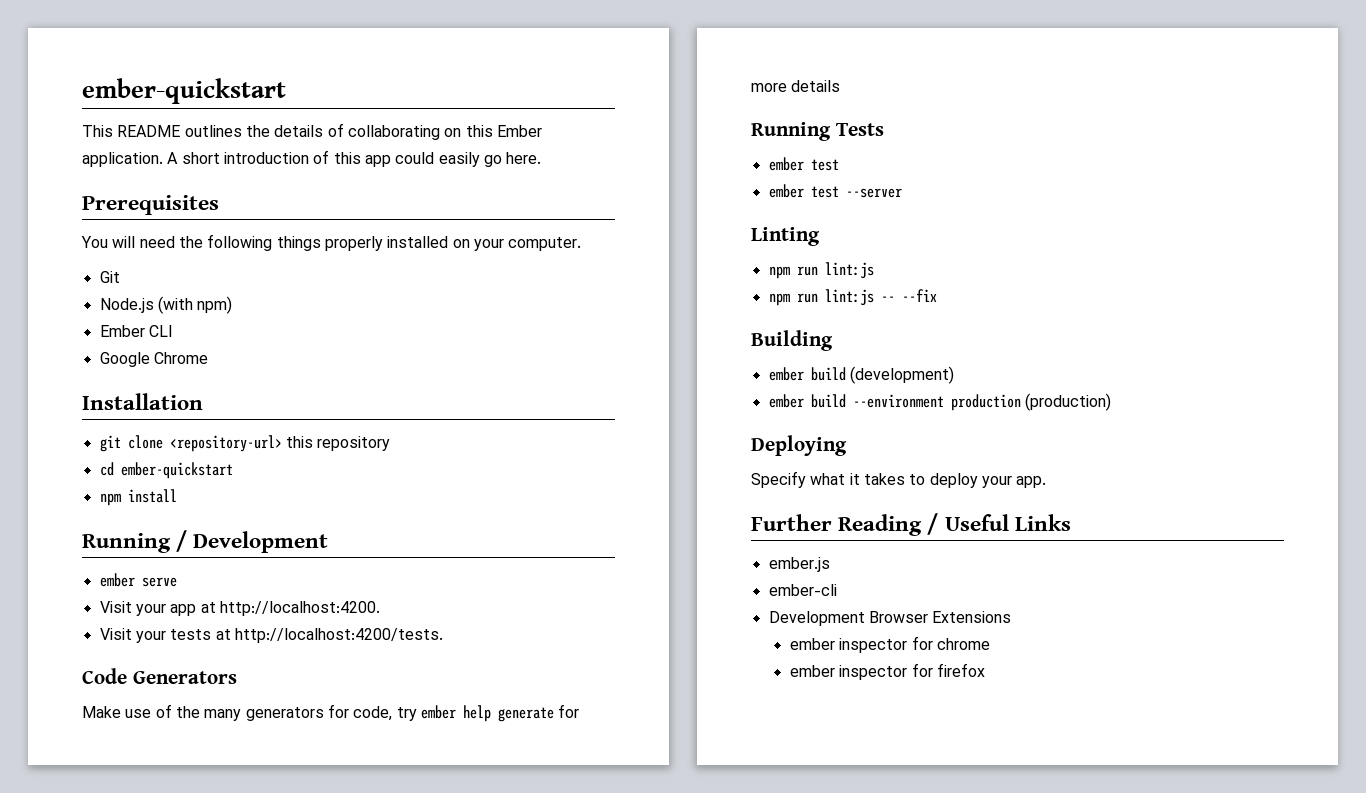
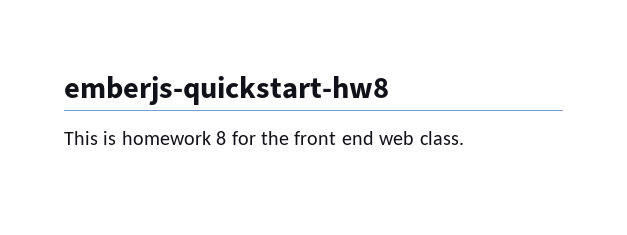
[82,78,286,104] ember-quickstart -> [64,76,389,105] emberjs-quickstart-hw8
[117,123,542,140] [82,150,542,167] [82,195,219,215] [81,234,582,251] [99,271,120,283] [99,296,233,314] [99,325,173,337] [99,352,208,367] [82,393,203,410] [99,435,391,452] [99,462,233,479] [99,489,177,506] [82,530,329,553] [99,573,177,587] [99,601,380,616] [99,628,443,643] [82,668,237,684] [82,704,580,722] [751,80,841,92] [751,122,884,141] [768,157,839,171] [768,184,902,198] [751,227,820,246] [768,262,874,279] [768,289,937,306] [751,330,833,351] [768,366,954,384] [768,393,1111,411] [751,435,847,456] [751,471,1047,488] [751,513,1071,536] [768,557,830,572] [768,584,837,596] [768,611,1012,626] [789,636,990,653] [789,663,985,680] README outlines the details of collaborating on this Ember application. A short introduction of this app could easily go here. // Prerequisites // You will need the following things properly installed on your computer. // Git // Node.js (with npm) // Ember CLI // Google Chrome // Installation // git clone <repository-url> this repository // cd ember-quickstart // npm install // Running / Development // ember serve // Visit your app at http://localhost:4200. // Visit your tests at http://localhost:4200/tests. // Code Generators // Make use of the many generators for code, try ember help generate for more details // Running Tests // ember test // ember test --server // Linting // npm run lint:js // npm run lint:js -- --fix // Building // ember build (development) // ember build --environment production (production) // Deploying // Specify what it takes to deploy your app. // Further Reading / Useful Links // ember.js // ember-cli // Development Browser Extensions // ember inspector for chrome // ember inspector for firefox -> [103,131,464,145] is homework 8 for the front end web class.

